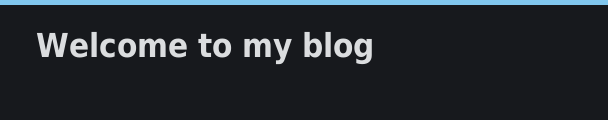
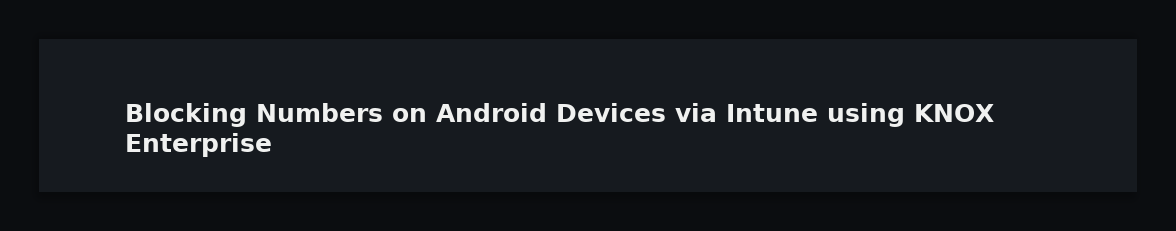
[36,31,374,65] Welcome to my blog -> [125,103,994,127] [125,133,272,157] Blocking Numbers on Android Devices via Intune using KNOX Enterprise

